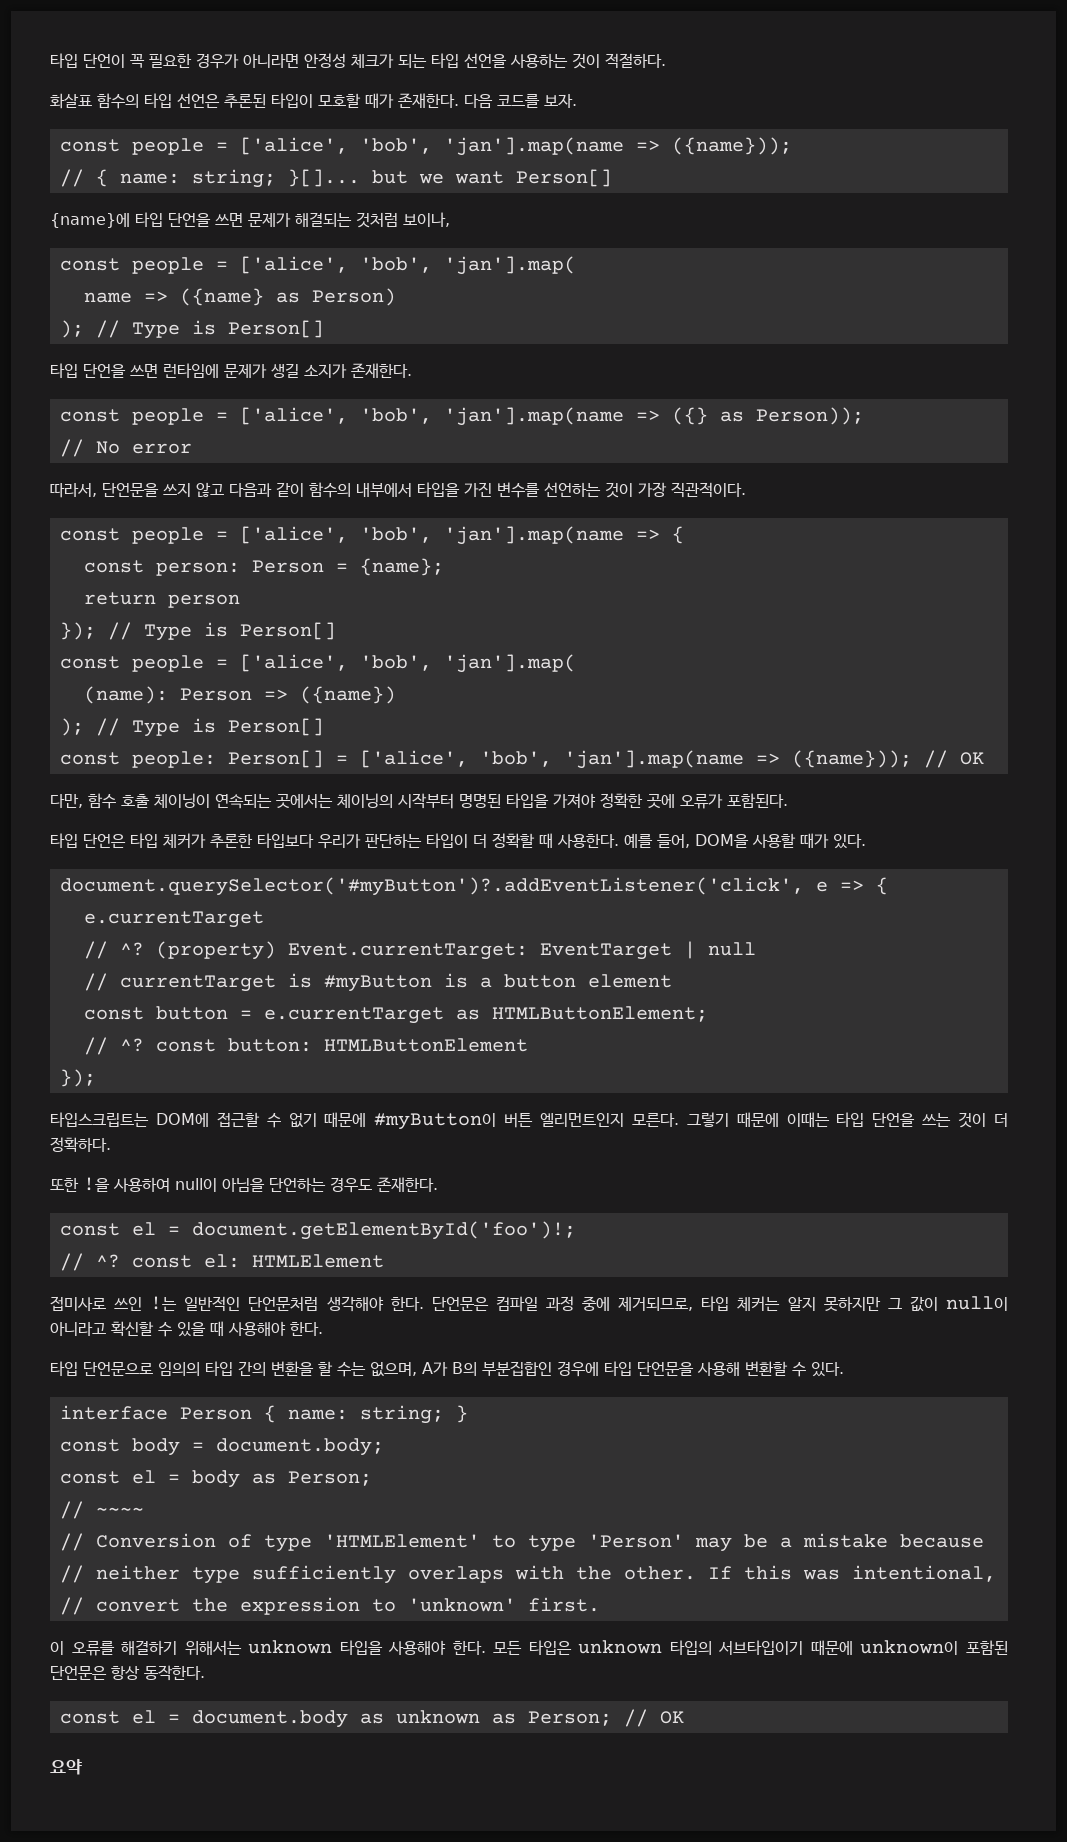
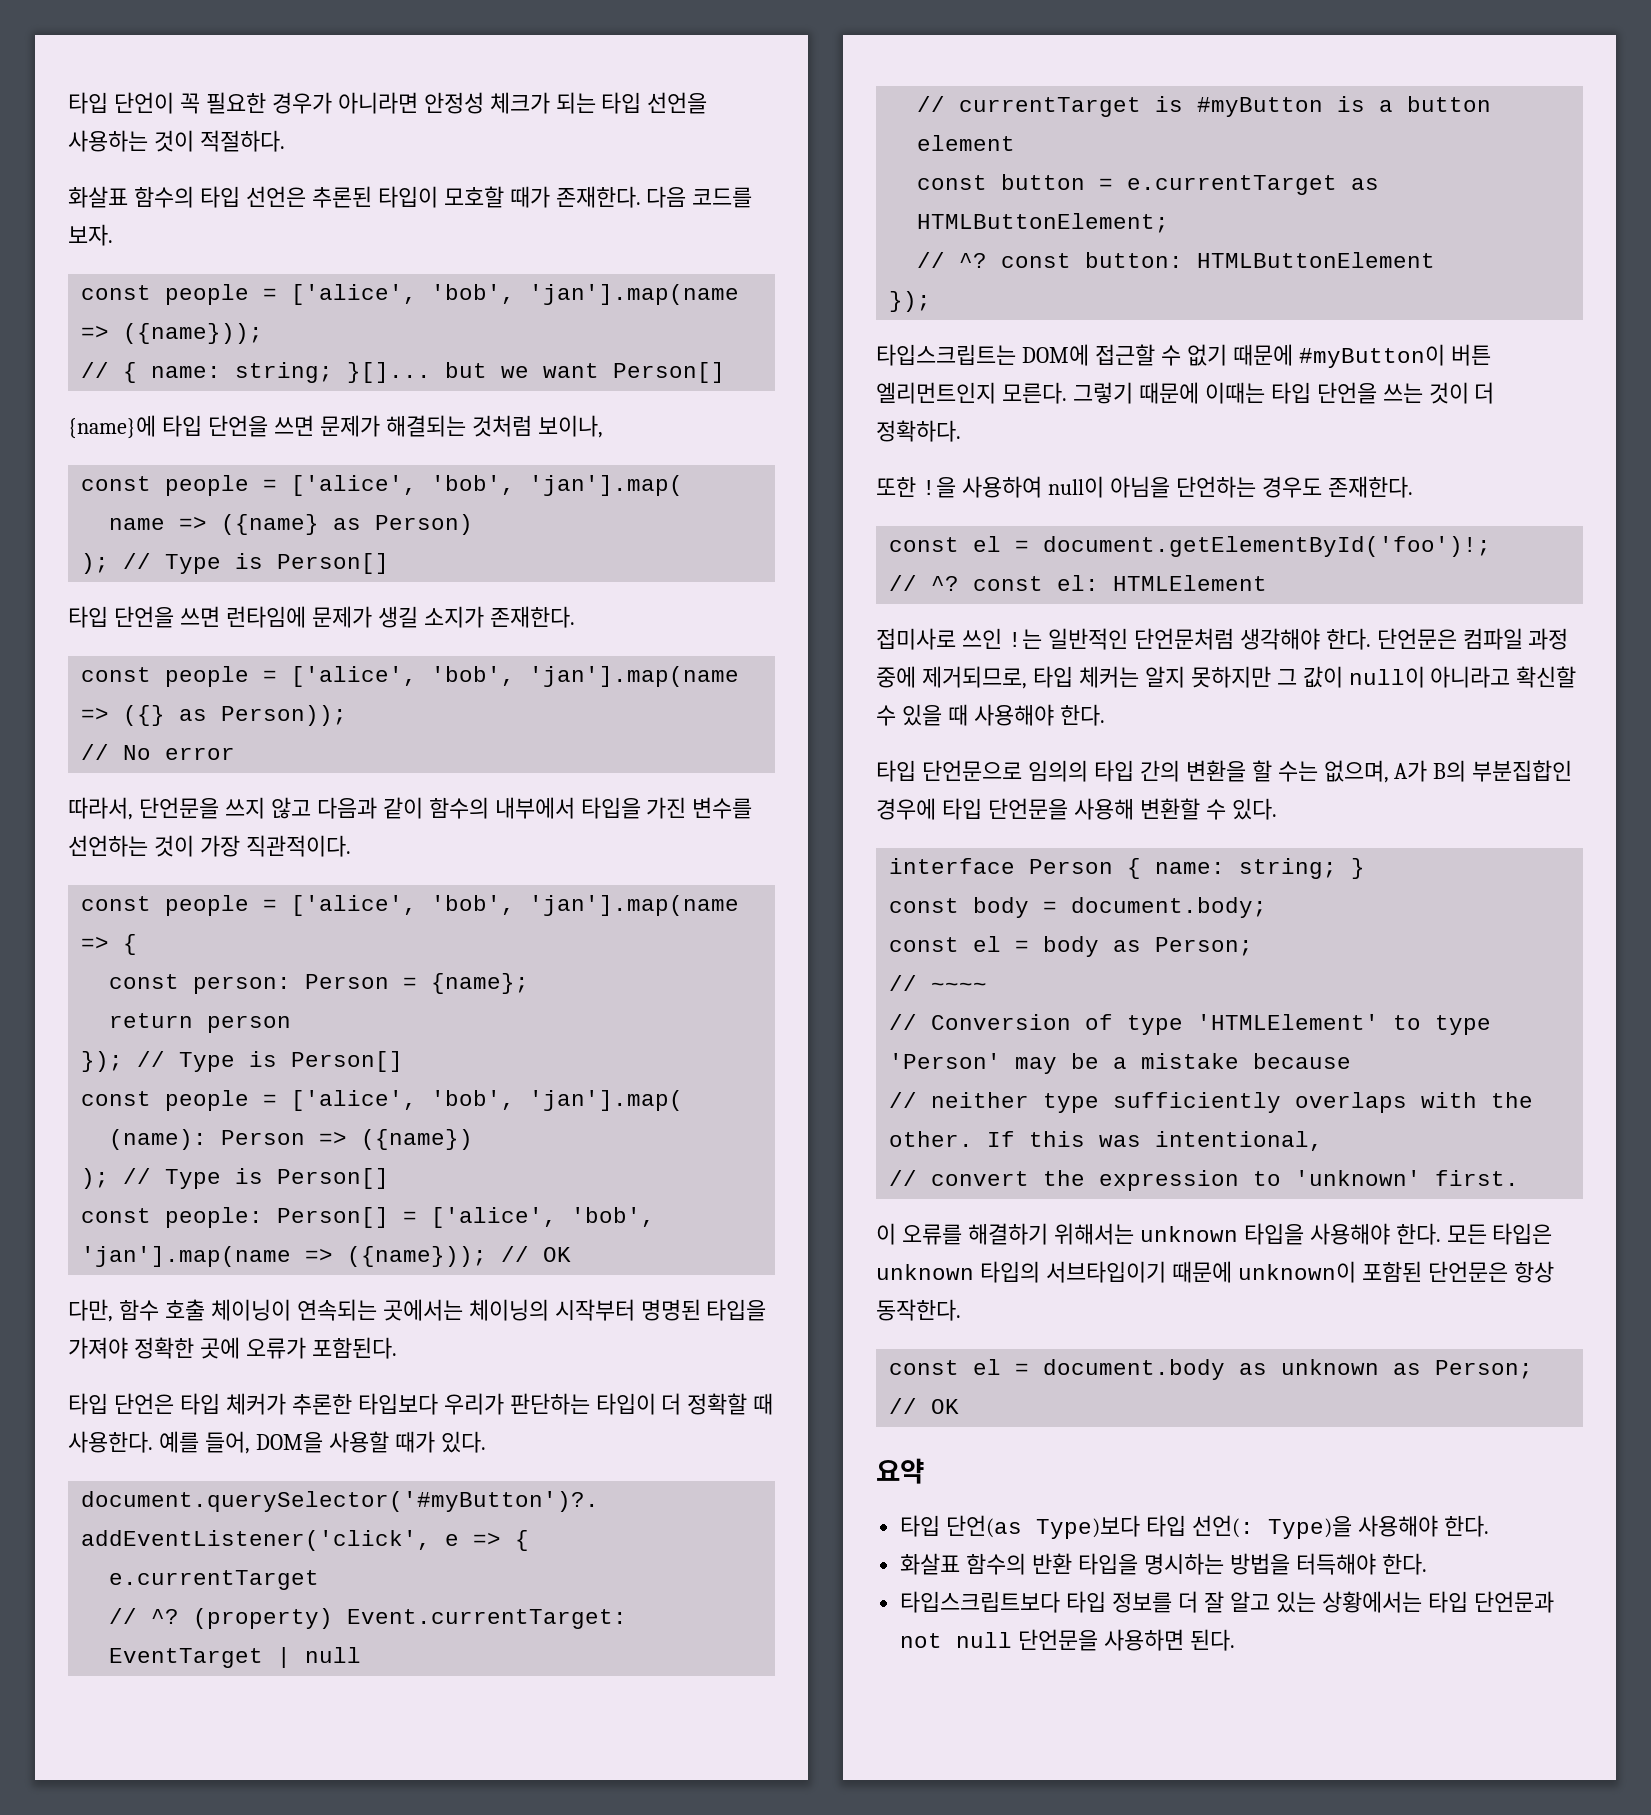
(82, 1767) none -> [900,1515,1489,1539] [900,1553,1427,1575] [900,1591,1554,1613] [900,1629,1236,1651] // 타입 단언(as Type)보다 타입 선언(: Type)을 사용해야 한다. // 화살표 함수의 반환 타입을 명시하는 방법을 터득해야 한다. // 타입스크립트보다 타입 정보를 더 잘 알고 있는 상황에서는 타입 단언문과 not null 단언문을 사용하면 된다.

